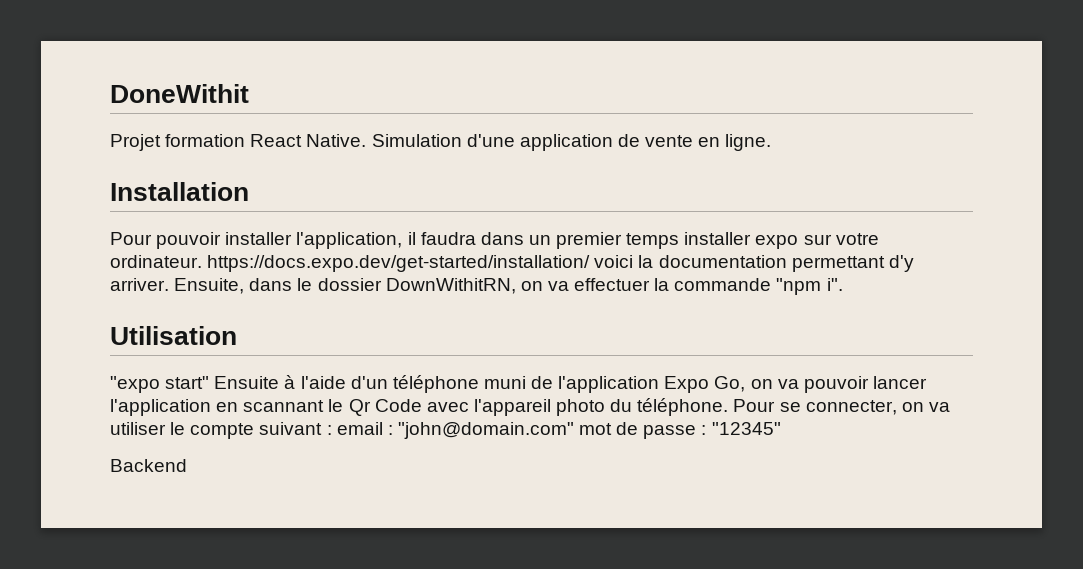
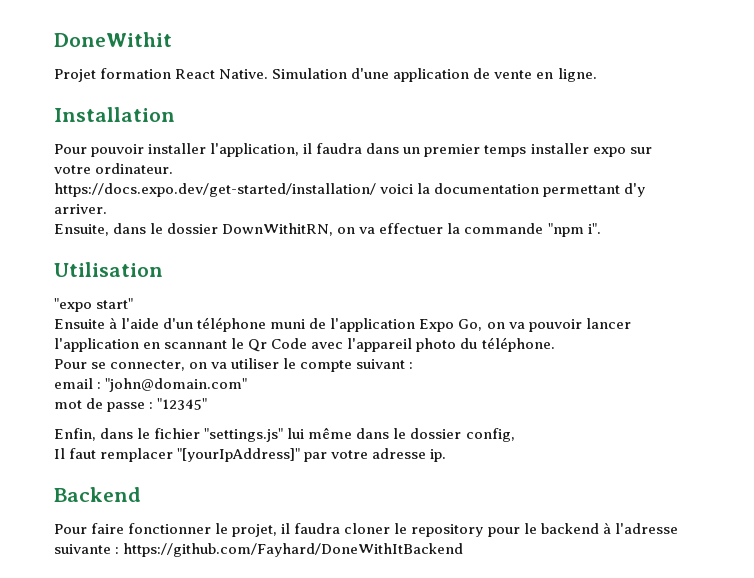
(202, 261) none -> (174, 168) //
(169, 284) none -> (107, 209) //
(210, 382) none -> (134, 303) //
(729, 407) none -> (555, 344) //
(332, 430) none -> (414, 365) //
(574, 430) none -> (248, 385) //
[110,459,187,472] Backend -> [54,427,515,442] [54,448,447,462] [54,487,141,502] [54,522,678,537] [54,543,464,557] Enfin, dans le fichier "settings.js" lui même dans le dossier config, // Il faut remplacer "[yourIpAddress]" par votre adresse ip. // Backend // Pour faire fonctionner le projet, il faudra cloner le repository pour le backend à l'adresse suivante : https://github.com/Fayhard/DoneWithItBackend

